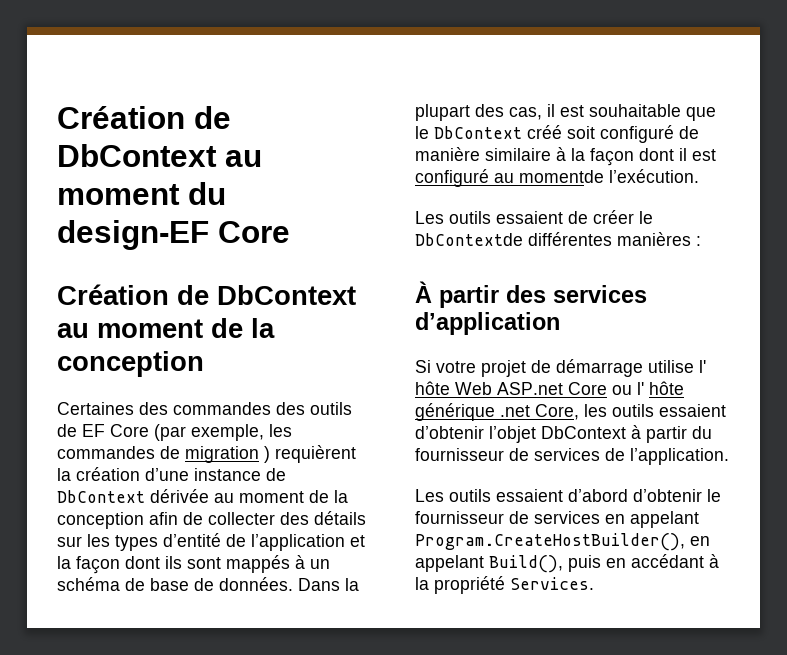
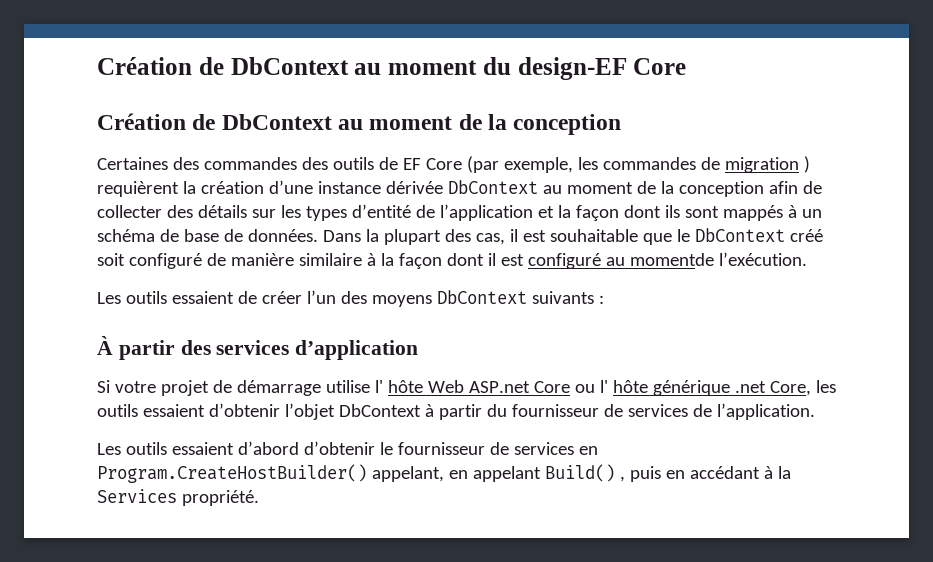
[266,468,286,481] [57,489,209,503] de DbContext dérivée -> [385,180,538,194] dérivée DbContext
[639,211,653,224] [415,232,691,246] le DbContextde différentes manières -> [306,290,594,307] l’un des moyens DbContext suivants
[630,511,699,528] [415,533,710,551] [415,555,563,573] appelant Program.CreateHostBuilder(), en appelant Build(), -> [97,464,625,483] Program.CreateHostBuilder() appelant, en appelant Build() ,
[434,576,594,594] propriété Services. -> [97,489,259,506] Services propriété.

